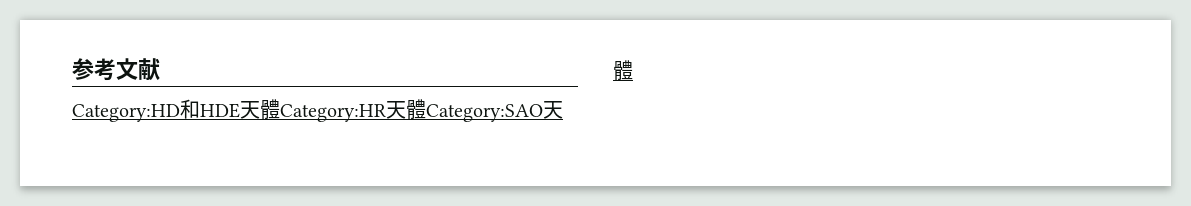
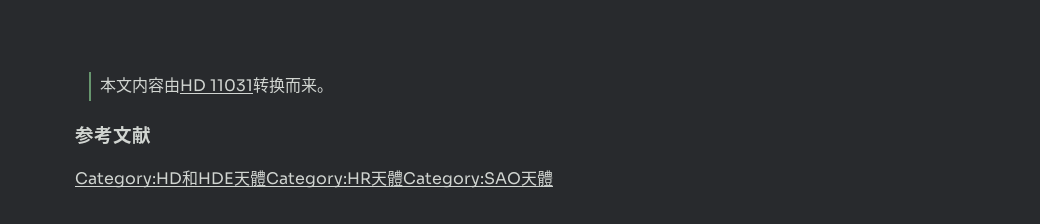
(72, 69) none -> [99,77,334,94] 本文内容由HD 11031转换而来。 //

